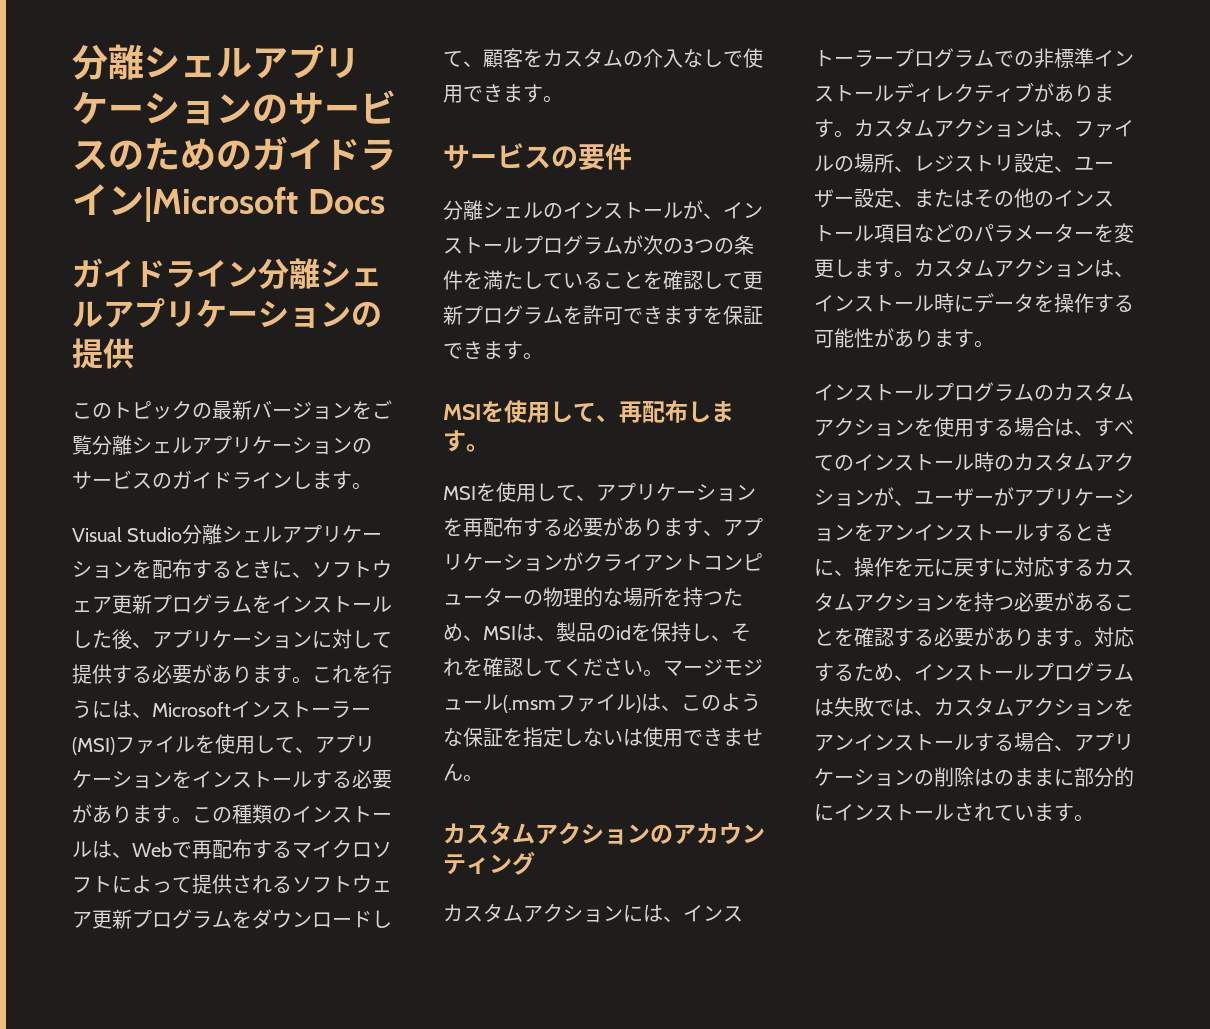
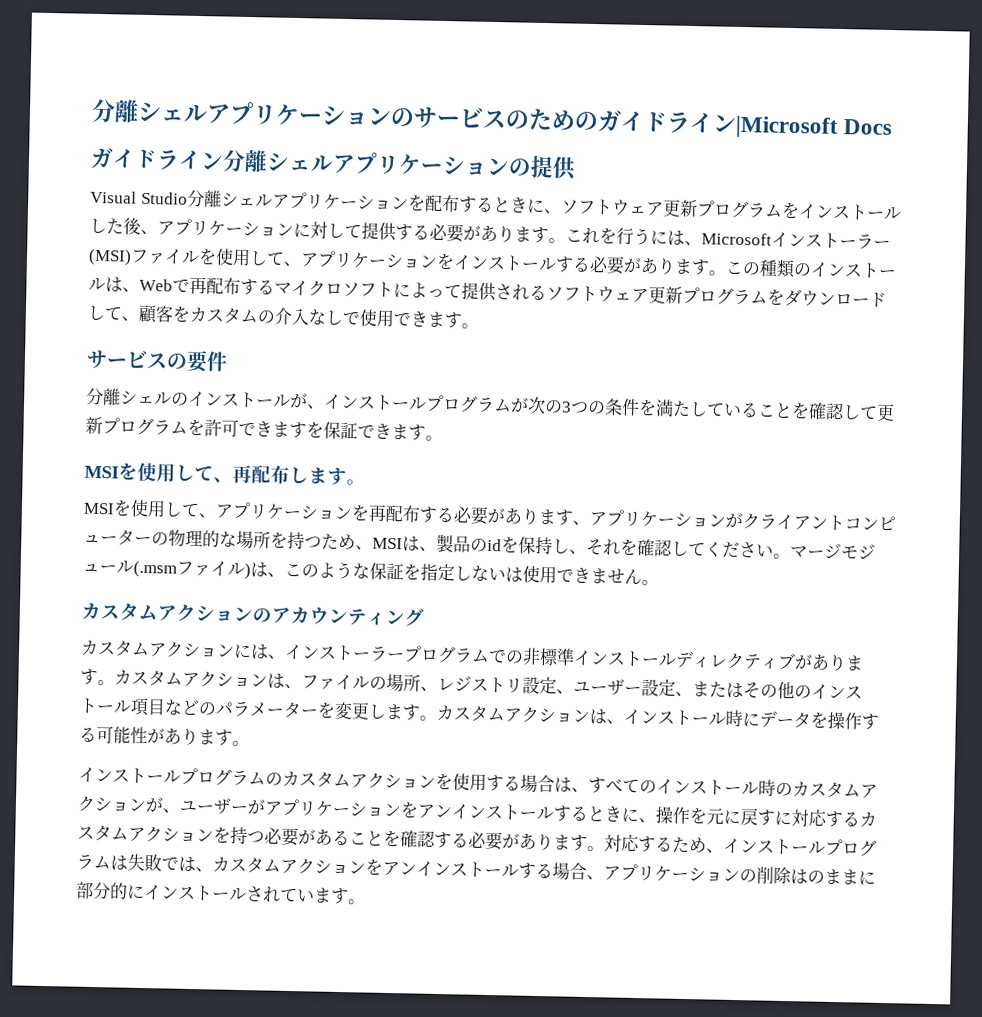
[72,400,392,420] [72,435,372,455] [72,470,372,490] // このトピックの最新バージョンをご覧分離シェルアプリケーションのサービスのガイドラインします。 -> (577, 168) none

